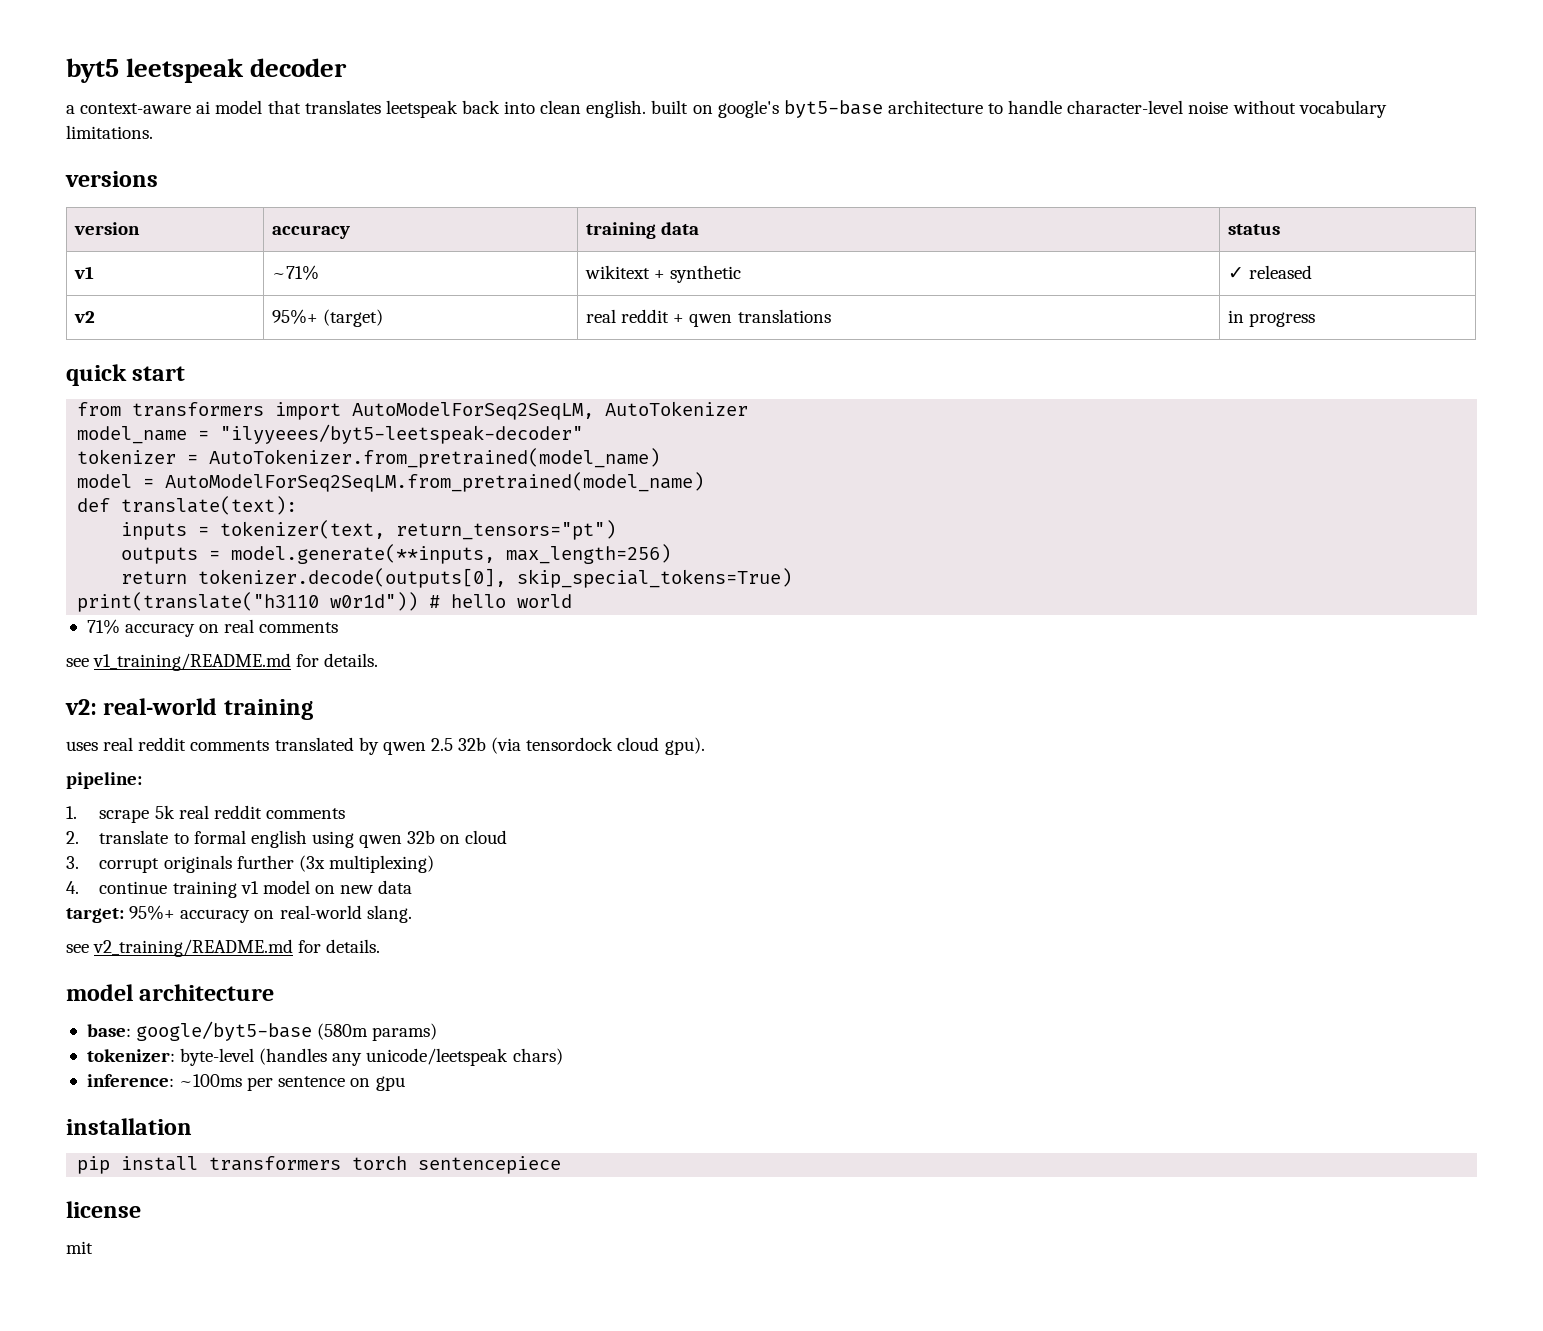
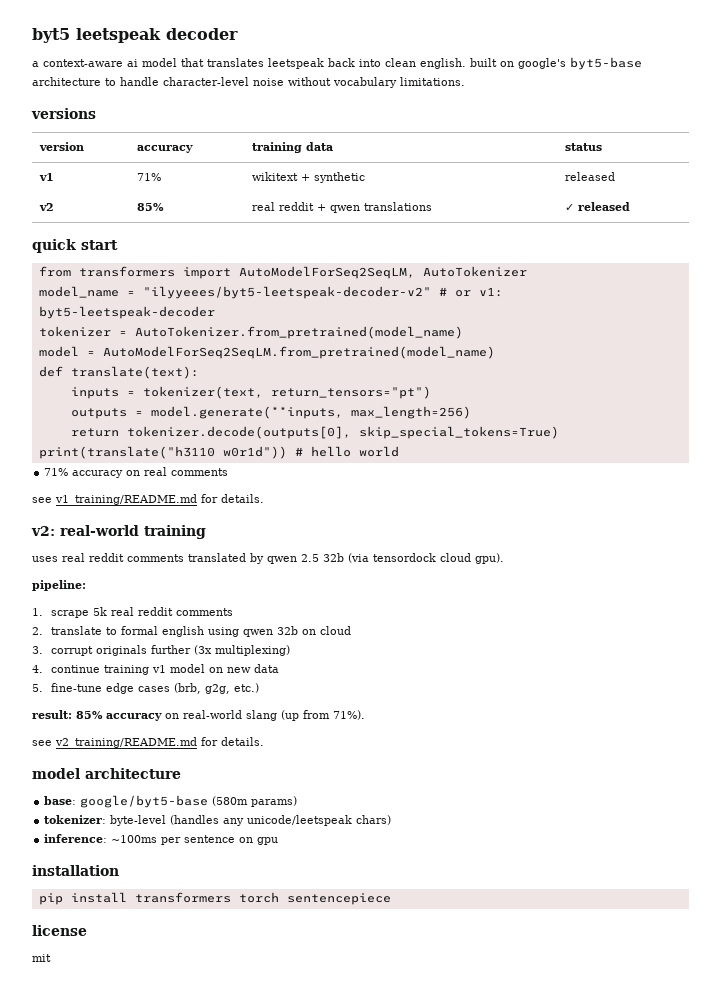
[272,265,320,280] ~71% -> [137,173,162,181] 71%
[1228,267,1245,279] ✓ -> (366, 177) none
[272,309,384,327] 95%+ (target) -> [137,203,165,211] 85%
[1228,310,1316,327] in progress -> [565,202,631,211] ✓ released
[220,424,584,444] "ilyyeees/byt5-leetspeak-decoder" -> [142,286,503,299] [38,306,215,319] "ilyyeees/byt5-leetspeak-decoder-v2" # or v1: byt5-leetspeak-decoder
[66,905,412,923] target: 95%+ accuracy on real-world slang. -> [32,683,259,694] [32,710,365,721] 5. fine-tune edge cases (brb, g2g, etc.) // result: 85% accuracy on real-world slang (up from 71%).

